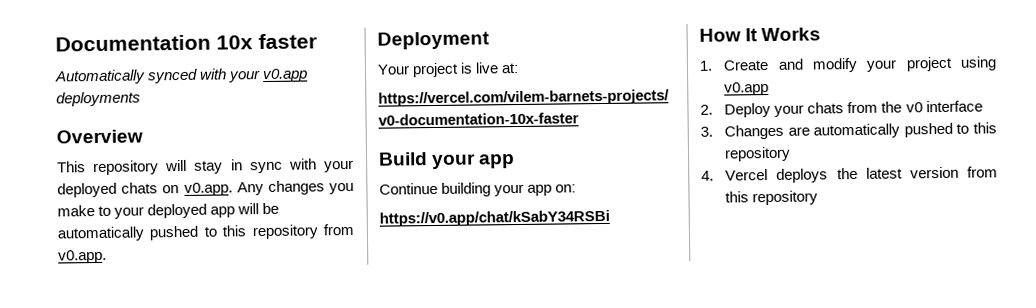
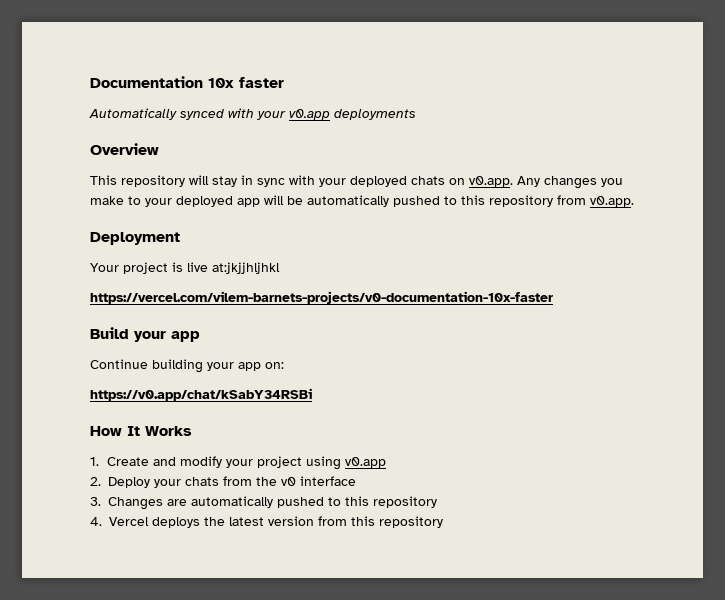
[501,62,520,74] at: -> [212,262,280,274] at:jkjjhljhkl

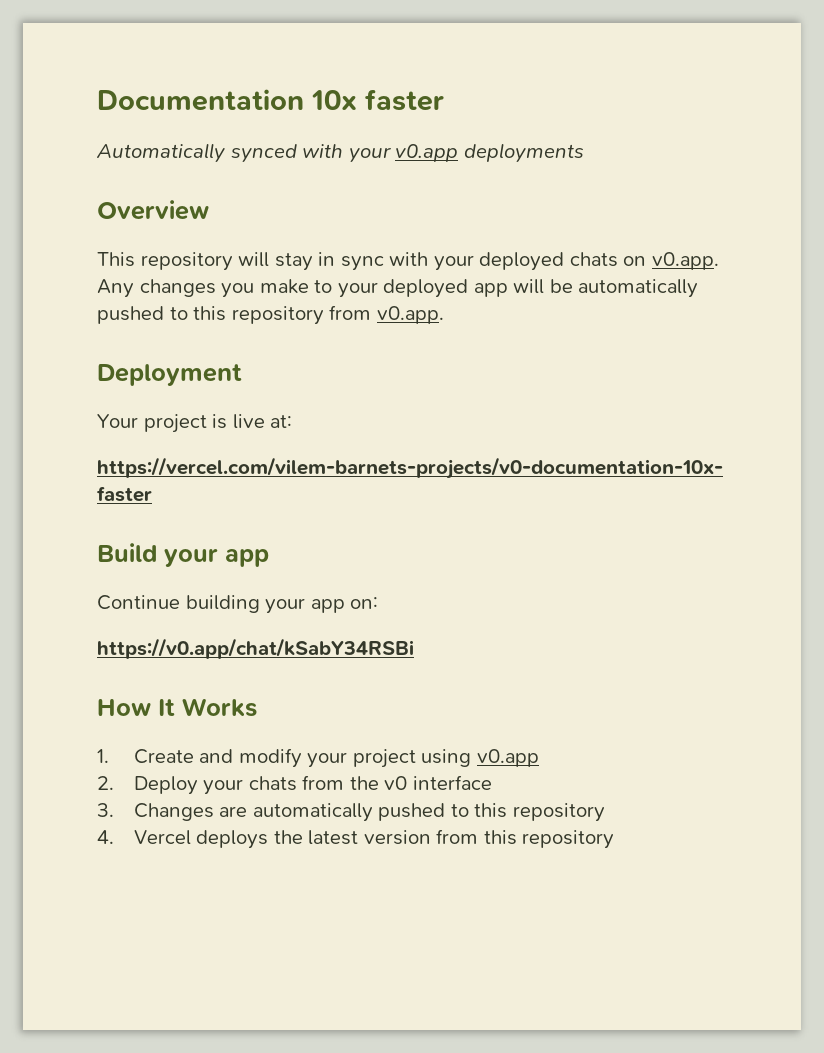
[212,262,280,274] at:jkjjhljhkl -> [270,415,293,428] at:

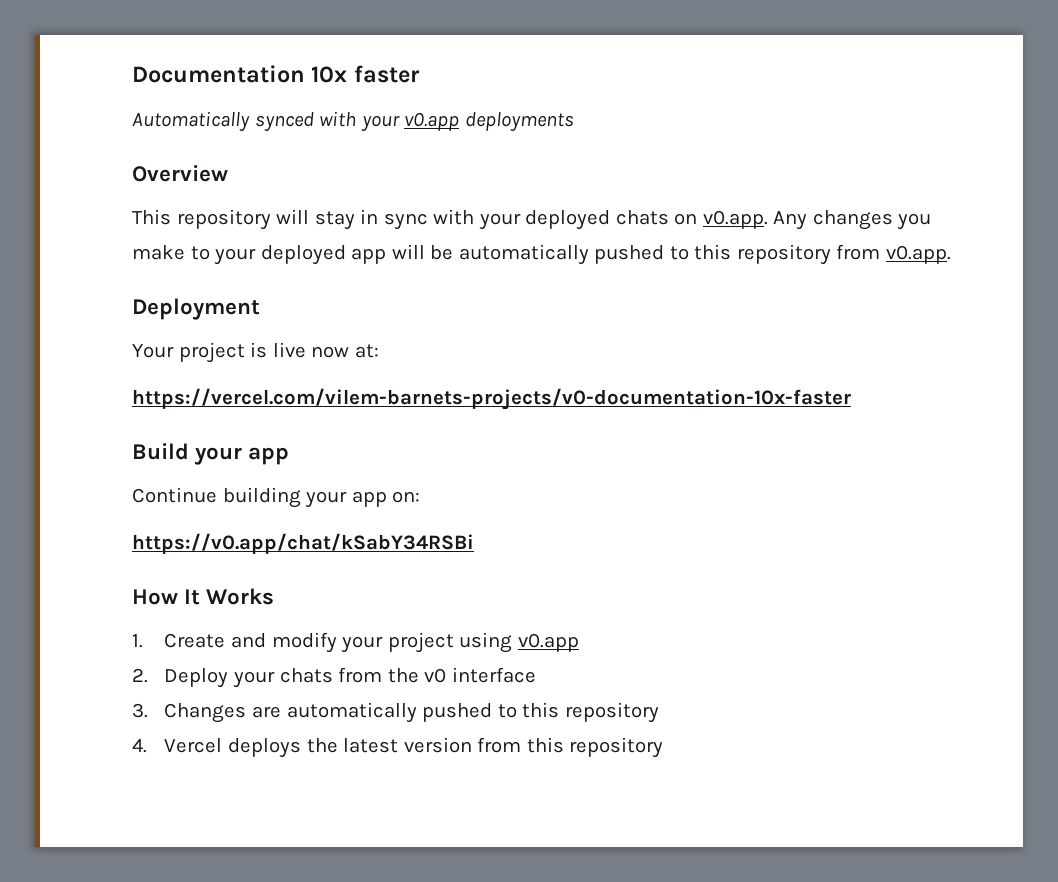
(265, 421) none -> [311,346,350,358] now

